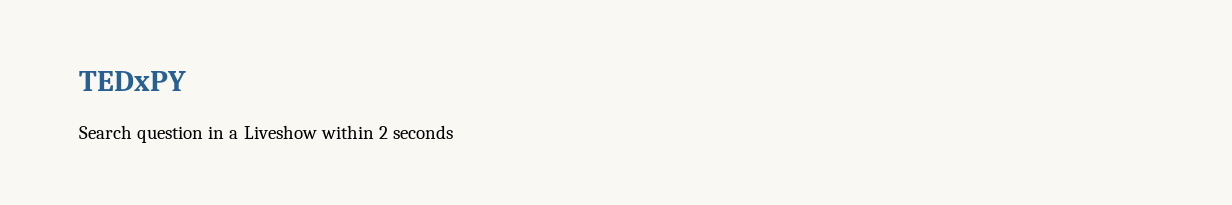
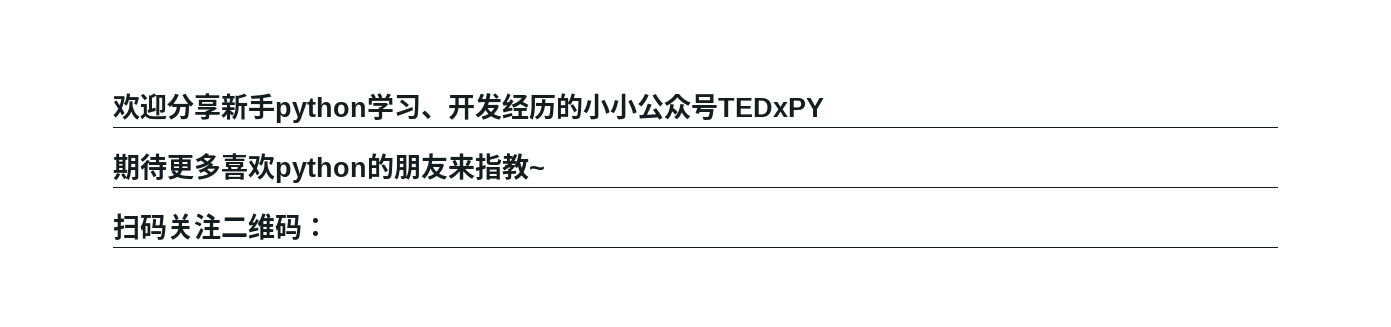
[79,71,186,91] [79,125,453,143] TEDxPY // Search question in a Liveshow within 2 seconds -> [113,93,824,123] [113,153,545,183] [113,213,329,240] 欢迎分享新手python学习、开发经历的小小公众号TEDxPY // 期待更多喜欢python的朋友来指教~ // 扫码关注二维码：

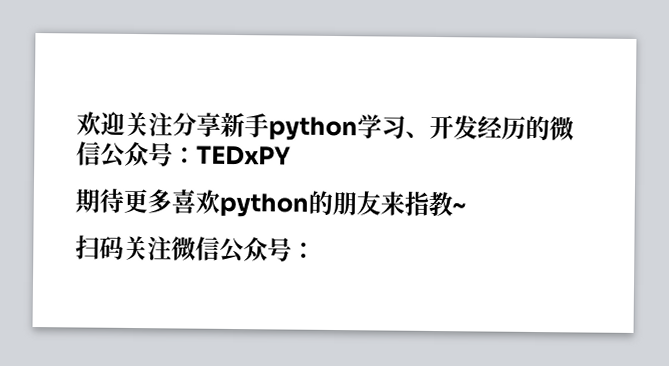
(167, 106) none -> [124,111,173,137] 关注
[583,93,718,120] 小小公众号 -> [549,116,574,141] [76,141,197,168] 微信公众号：
[221,213,302,240] 二维码 -> [171,236,292,264] 微信公众号

